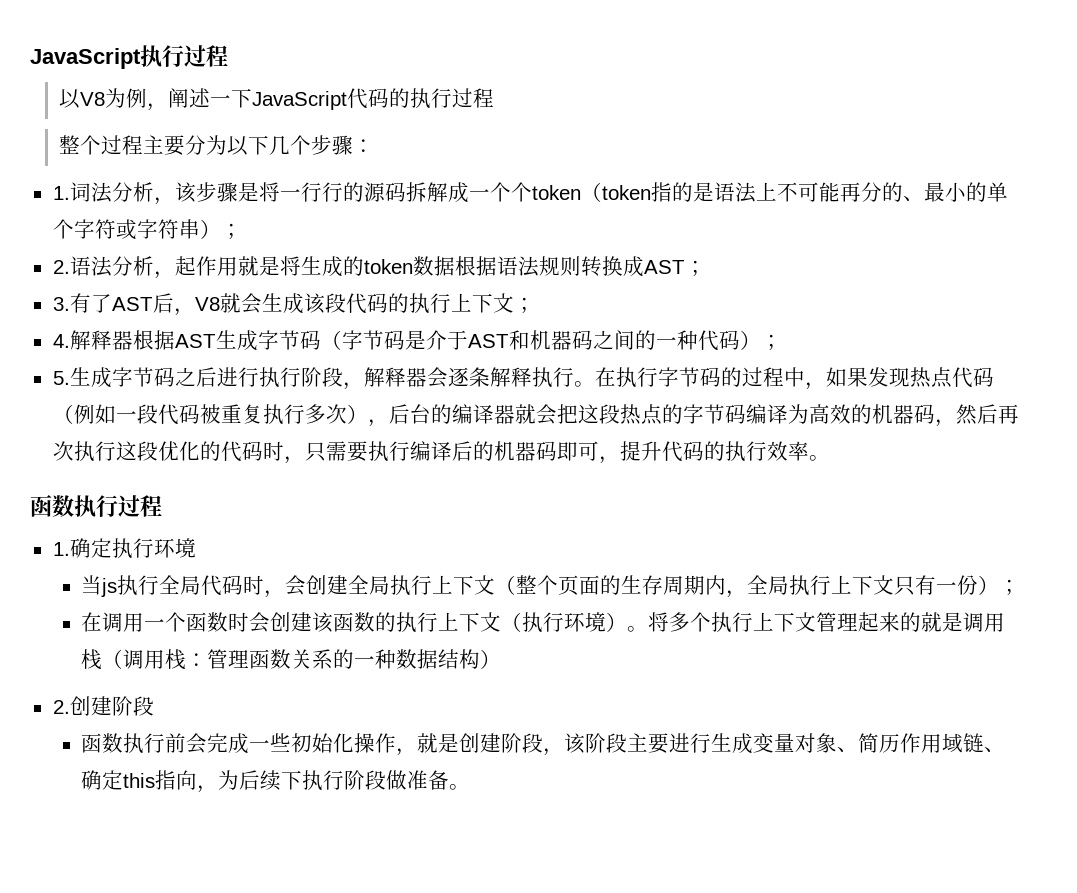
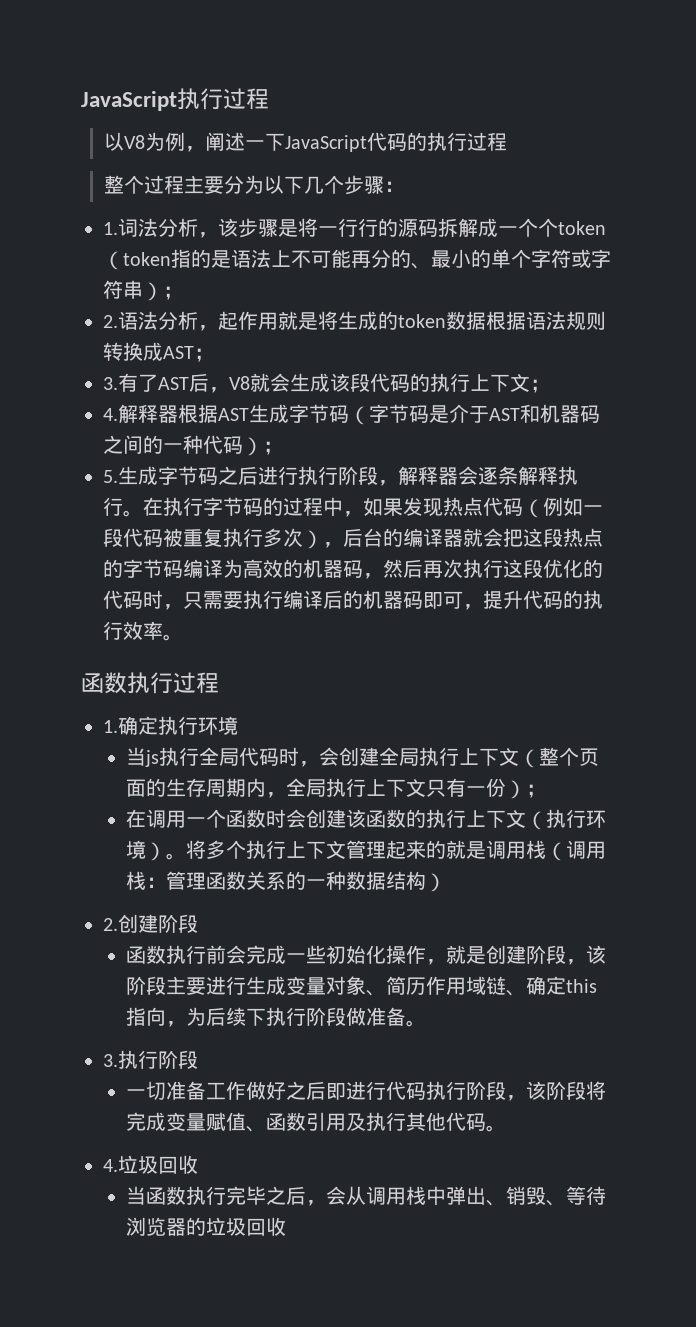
(471, 787) none -> [103,1050,198,1069] [126,1081,607,1101] [126,1112,507,1132] [103,1155,198,1174] [126,1186,607,1206] [126,1217,287,1236] // 3.执行阶段 // 一切准备工作做好之后即进行代码执行阶段，该阶段将完成变量赋值、函数引用及执行其他代码。 // 4.垃圾回收 // 当函数执行完毕之后，会从调用栈中弹出、销毁、等待浏览器的垃圾回收

